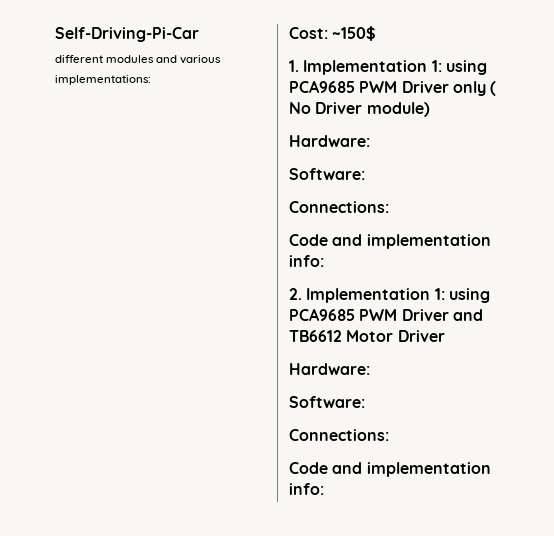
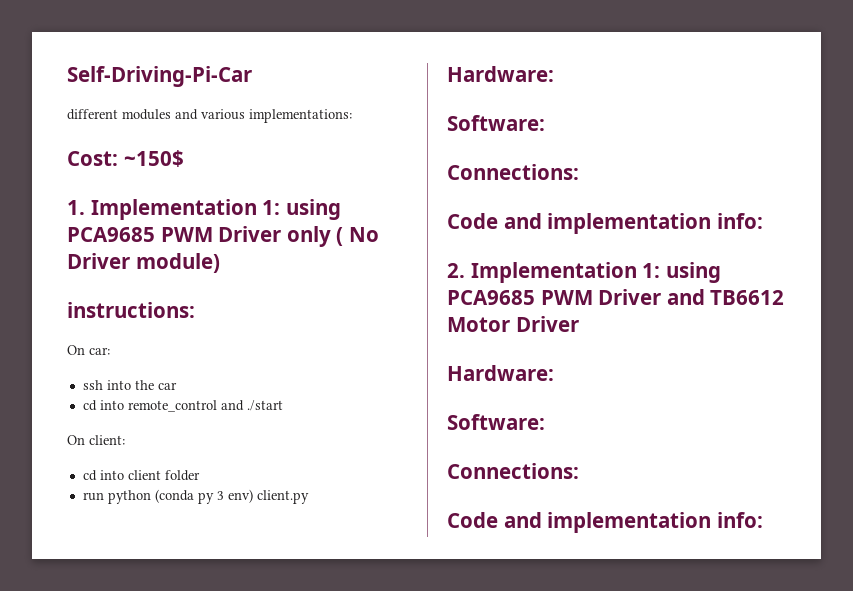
(430, 109) none -> [67,302,195,318] [67,345,110,355] [82,380,177,390] [82,400,283,412] [67,435,125,445] [82,470,200,481] [82,489,309,504] // instructions: // On car: // ssh into the car // cd into remote_control and ./start // On client: // cd into client folder // run python (conda py 3 env) client.py

